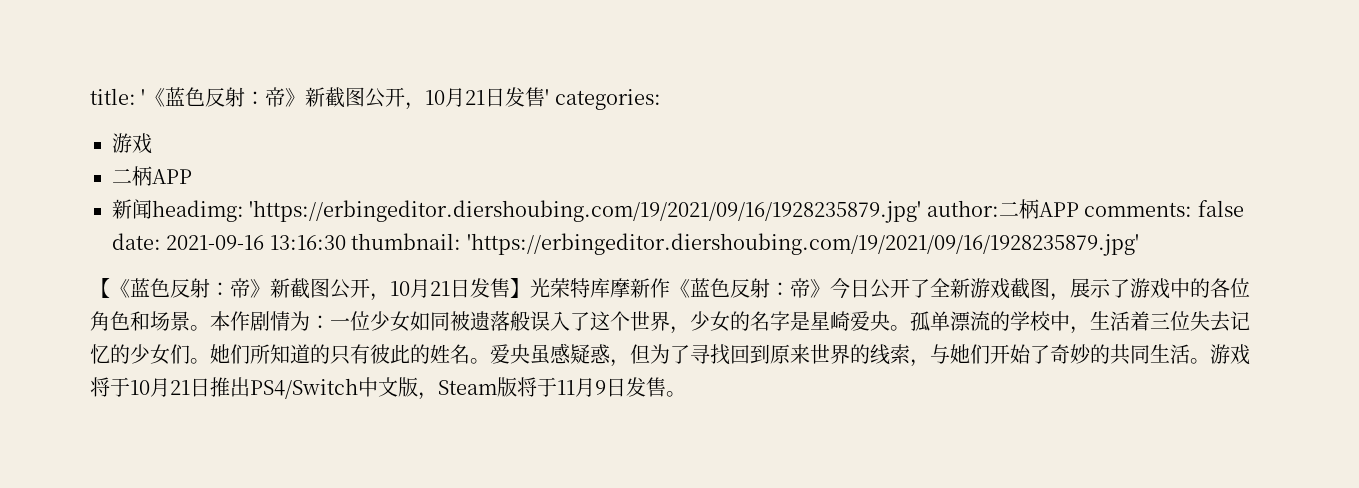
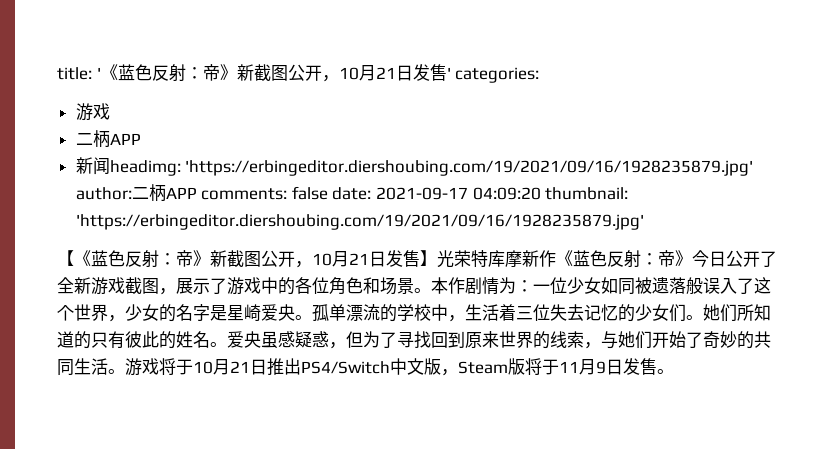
[166,235,346,250] 2021-09-16 13:16:30 -> [376,187,541,200] 2021-09-17 04:09:20

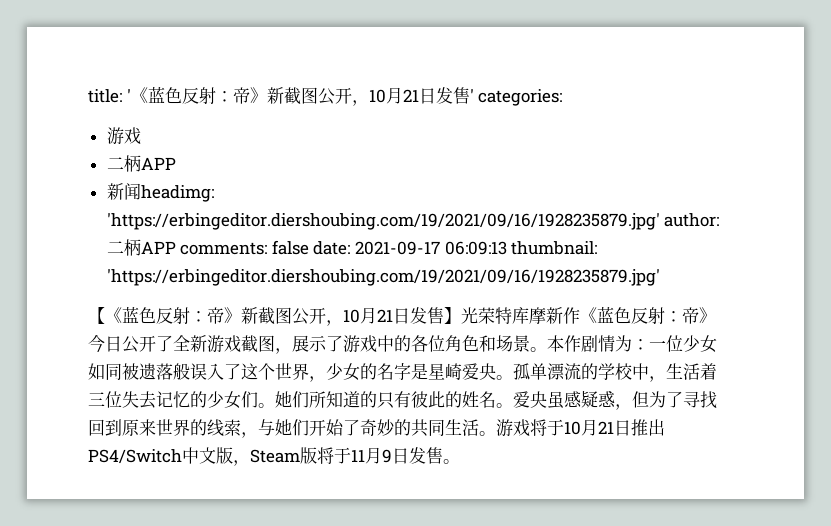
[472,187,541,200] 04:09:20 -> [444,241,507,255] 06:09:13

